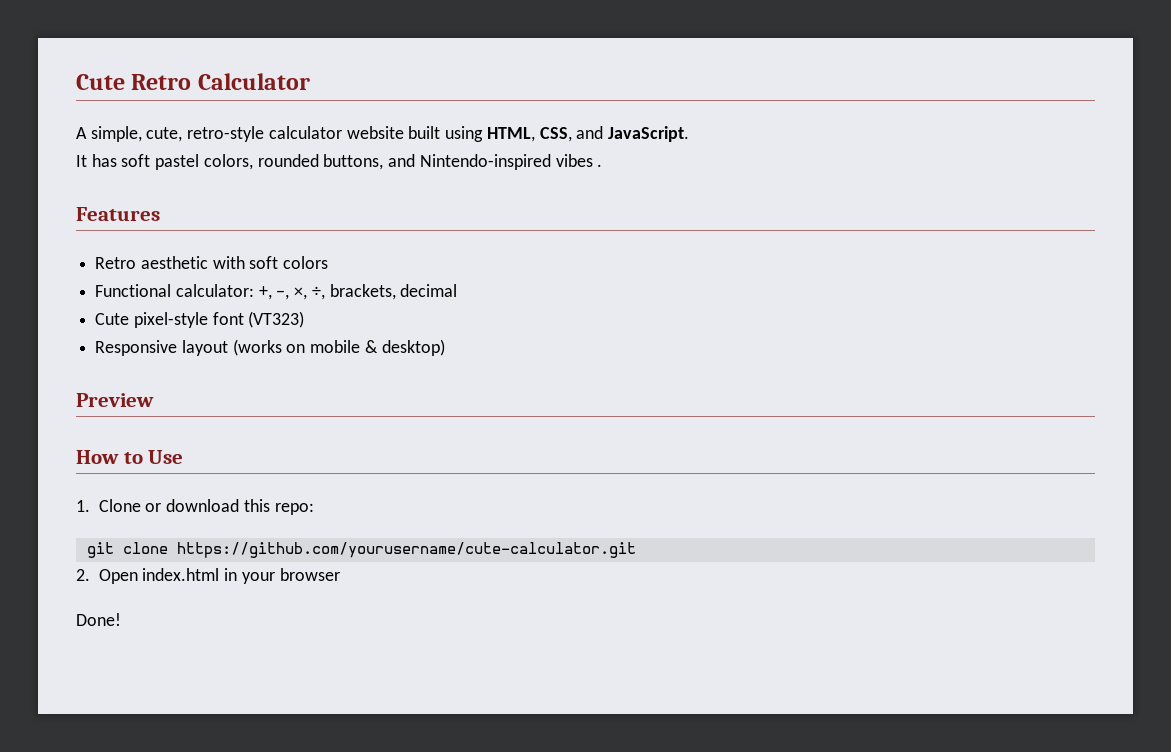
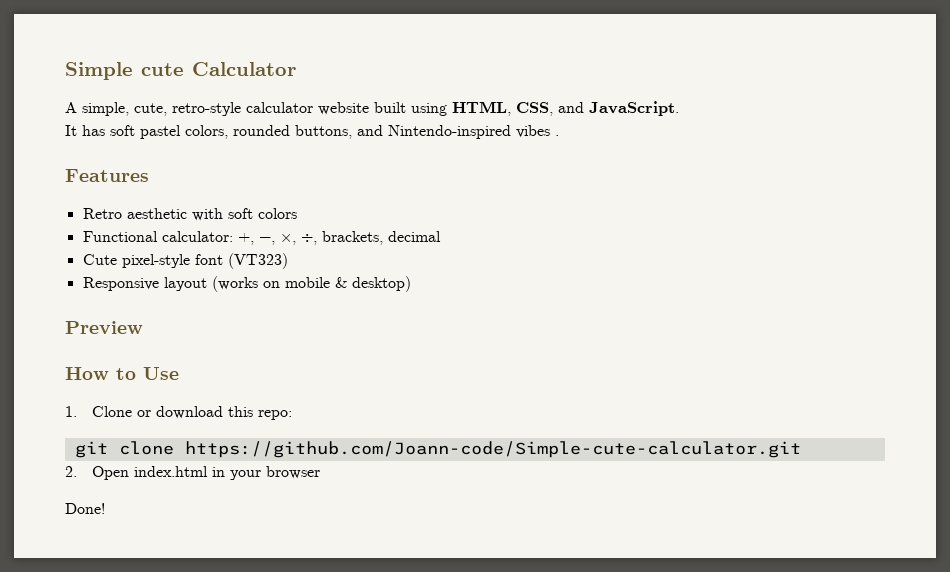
[76,74,192,90] Cute Retro -> [65,62,184,80] Simple cute
[176,542,636,558] https://github.com/yourusername/cute-calculator.git -> [184,441,801,458] https://github.com/Joann-code/Simple-cute-calculator.git

